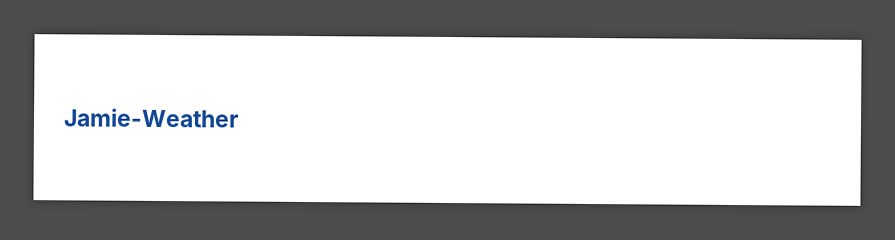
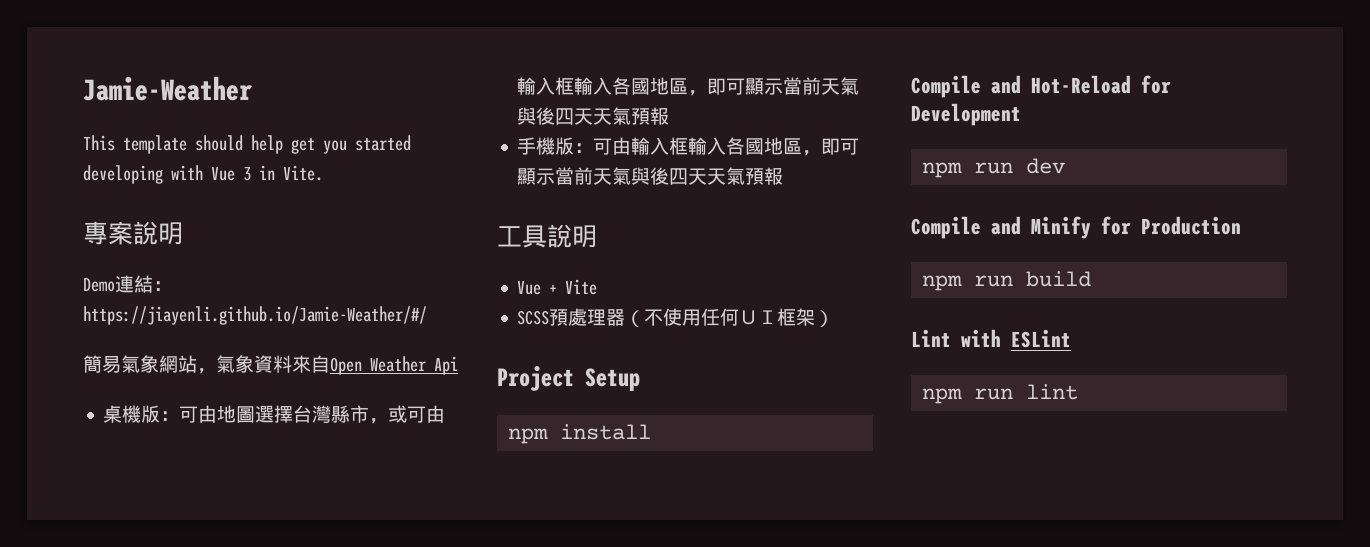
(239, 118) none -> [83,135,411,154] [83,165,323,184] [83,221,183,245] [83,275,172,293] [83,306,427,325] [83,355,458,375] [103,405,446,424] [517,77,860,96] [517,107,670,125] [517,137,860,156] [517,167,784,185] [497,224,597,248] [517,279,598,295] [517,308,835,327] [497,366,640,391] [508,424,652,444] [911,75,1171,98] [911,103,1021,126] [922,158,1066,178] [911,216,1241,239] [922,271,1092,291] [911,329,1071,348] [922,384,1079,404] // This template should help get you started developing with Vue 3 in Vite. // 專案說明 // Demo連結：https://jiayenli.github.io/Jamie-Weather/#/ // 簡易氣象網站，氣象資料來自Open Weather Api // 桌機版：可由地圖選擇台灣縣市，或可由輸入框輸入各國地區，即可顯示當前天氣與後四天天氣預報 // 手機版：可由輸入框輸入各國地區，即可顯示當前天氣與後四天天氣預報 // 工具說明 // Vue + Vite // SCSS預處理器（不使用任何ＵＩ框架） // Project Setup // npm install // Compile and Hot-Reload for Development // npm run dev // Compile and Minify for Production // npm run build // Lint with ESLint // npm run lint

